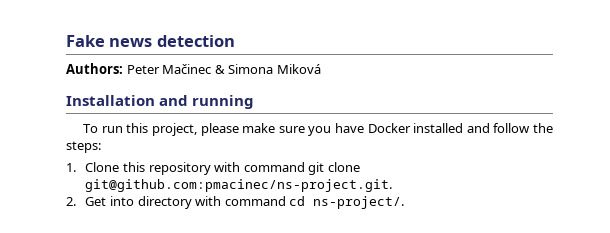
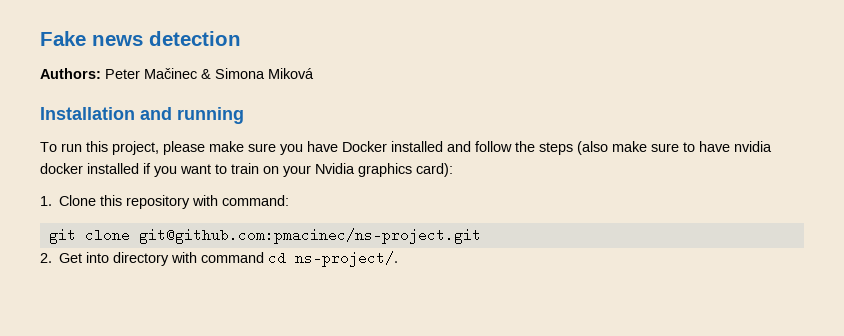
[66,141,101,153] steps: -> [539,141,772,155] [40,163,453,177] steps (also make sure to have nvidia docker installed if you want to train on your Nvidia graphics card):
[243,162,305,172] command -> [222,195,290,206] command: //
[85,179,393,192] git@github.com:pmacinec/ns-project.git. -> [138,228,481,244] git@github.com:pmacinec/ns-project.git

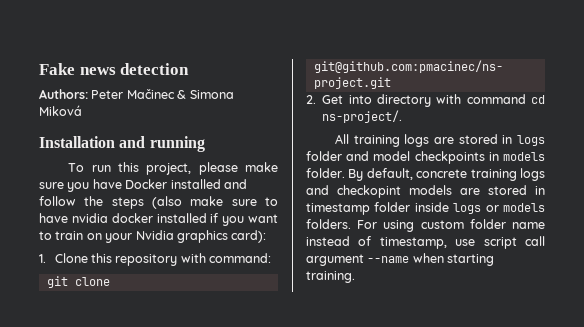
(399, 259) none -> [335,134,545,147] [306,151,545,164] [306,168,545,181] [306,185,545,198] [306,202,545,215] [306,219,545,232] [306,236,545,249] [306,253,495,266] [306,271,355,283] // All training logs are stored in logs folder and model checkpoints in models folder. By default, concrete training logs and checkopint models are stored in timestamp folder inside logs or models folders. For using custom folder name instead of timestamp, use script call argument --name when starting training.

